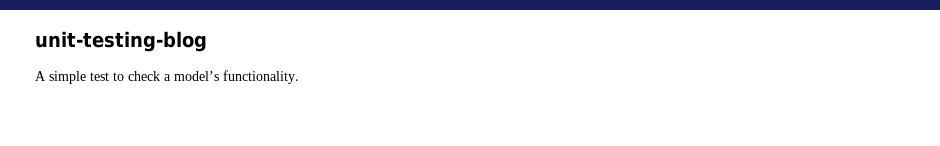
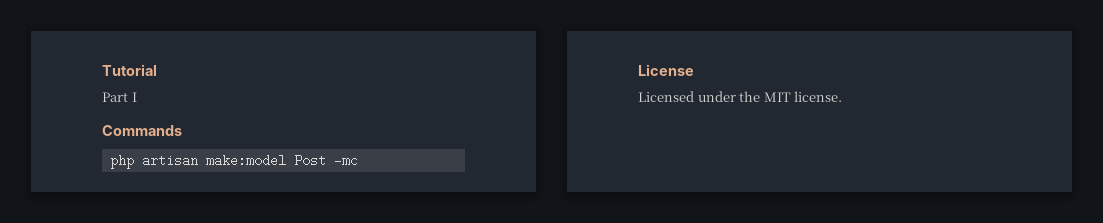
[35,31,207,52] [35,70,299,84] unit-testing-blog // A simple test to check a model’s functionality. -> [102,64,157,76] [102,92,137,102] [102,125,182,136] [109,154,358,169] [638,64,694,76] [638,91,843,102] Tutorial // Part I // Commands // php artisan make:model Post -mc // License // Licensed under the MIT license.

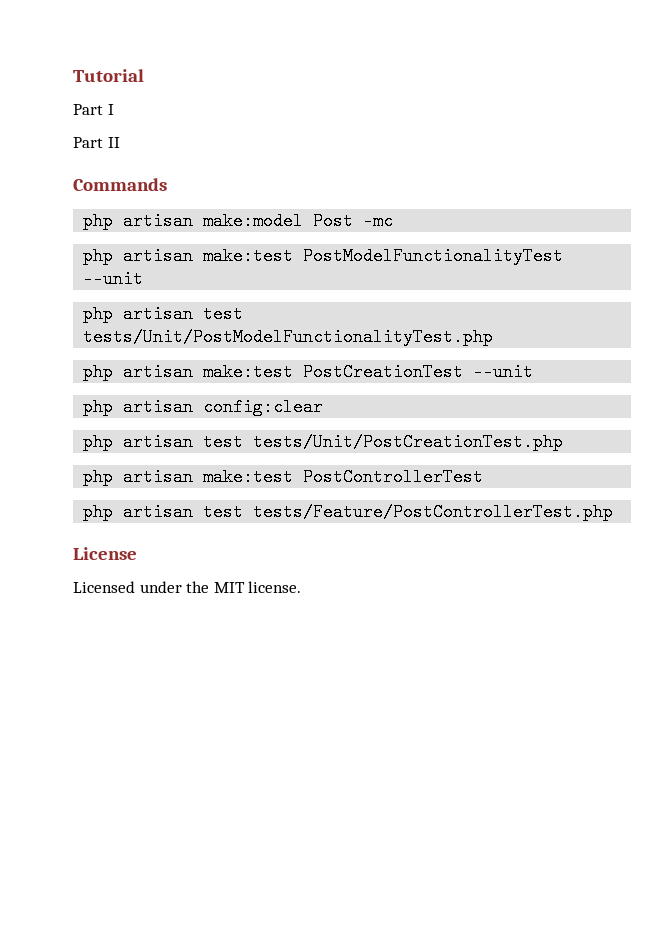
(137, 97) none -> [73,137,120,148] // Part II
(358, 160) none -> [83,247,564,265] [83,270,144,288] [83,305,244,323] [83,328,494,346] [83,363,534,381] [83,398,324,416] [83,433,564,451] [83,468,484,486] [83,503,614,521] // php artisan make:test PostModelFunctionalityTest --unit // php artisan test tests/Unit/PostModelFunctionalityTest.php // php artisan make:test PostCreationTest --unit // php artisan config:clear // php artisan test tests/Unit/PostCreationTest.php // php artisan make:test PostControllerTest // php artisan test tests/Feature/PostControllerTest.php

